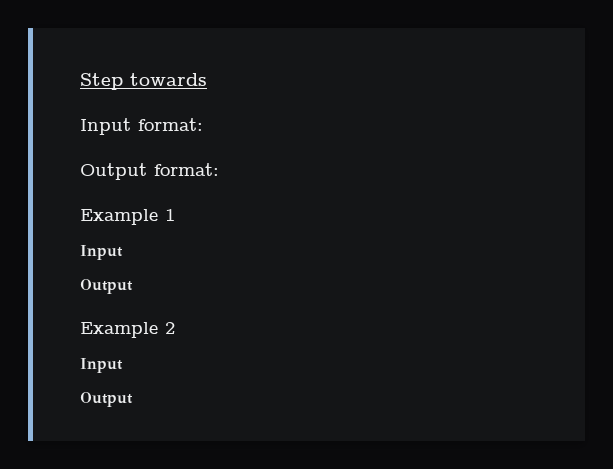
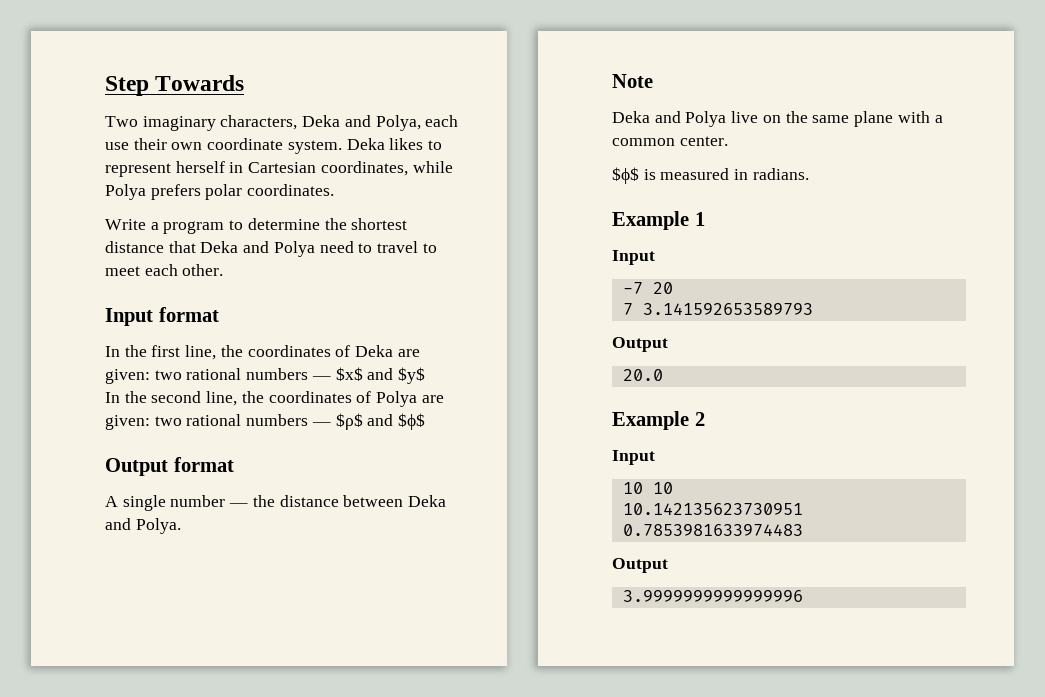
[130,73,207,86] [80,118,203,135] [80,163,219,180] towards // Input format: // Output format: -> [155,75,245,91] [105,115,459,131] [105,138,443,154] [105,161,453,177] [105,184,335,200] [105,218,408,234] [105,241,437,257] [105,264,224,276] [105,307,219,326] [105,345,420,360] [105,367,426,384] [105,391,444,407] [105,413,426,430] [105,457,234,476] [105,495,447,511] [105,518,181,534] [612,74,653,88] [612,111,943,127] [612,136,728,146] [612,167,809,184] Towards // Two imaginary characters, Deka and Polya, each use their own coordinate system. Deka likes to represent herself in Cartesian coordinates, while Polya prefers polar coordinates. // Write a program to determine the shortest distance that Deka and Polya need to travel to meet each other. // Input format // In the first line, the coordinates of Deka are given: two rational numbers — $x$ and $y$ // In the second line, the coordinates of Polya are given: two rational numbers — $ρ$ and $ϕ$ // Output format // A single number — the distance between Deka and Polya. // Note // Deka and Polya live on the same plane with a common center. // $ϕ$ is measured in radians.
[80,279,133,294] // Output -> [622,282,673,294] [622,303,813,315] [612,337,668,352] [622,369,663,381] // -7 20 // 7 3.141592653589793 // Output // 20.0
[80,392,133,407] // Output -> [622,482,673,494] [622,503,803,515] [622,524,803,536] [612,558,668,573] [622,590,803,602] // 10 10 // 10.142135623730951 0.7853981633974483 // Output // 3.9999999999999996

